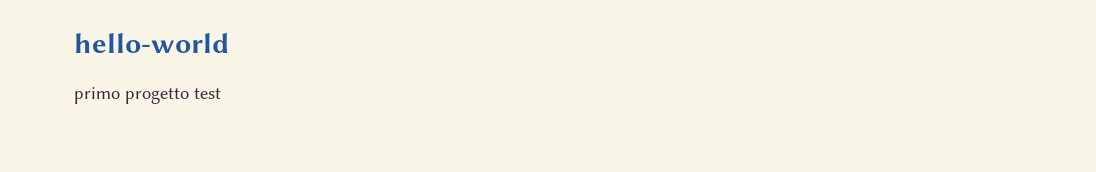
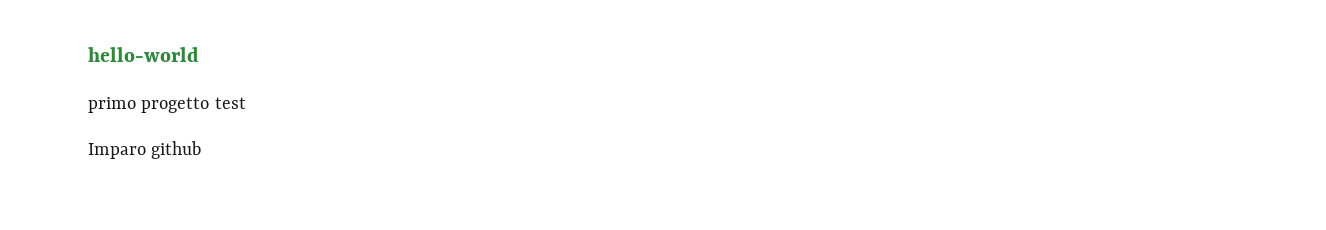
(221, 93) none -> [88,141,202,159] // Imparo github

